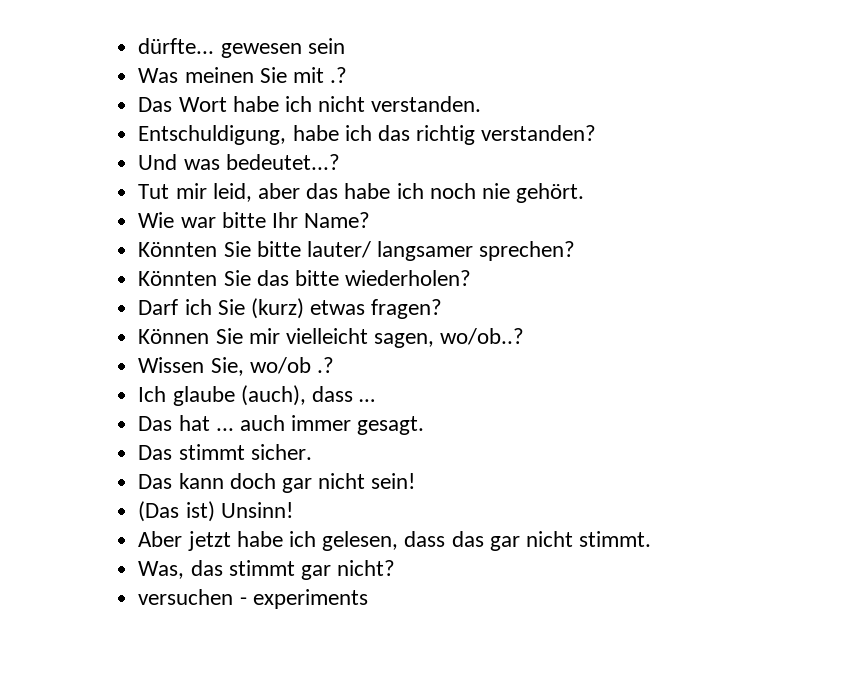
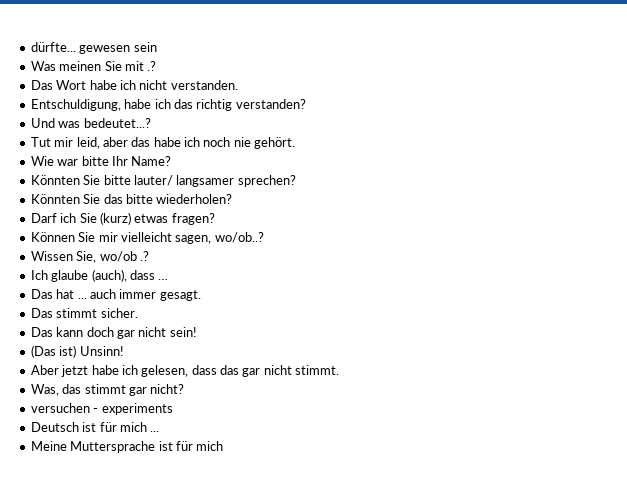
(368, 599) none -> [30,422,160,432] [30,441,224,453] // Deutsch ist für mich ... // Meine Muttersprache ist für mich

